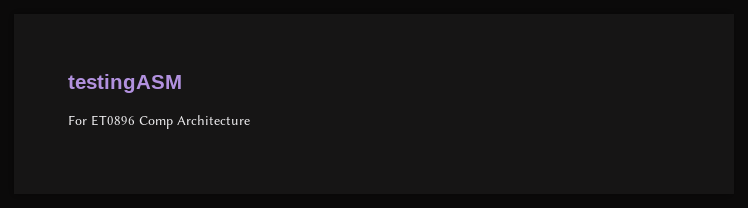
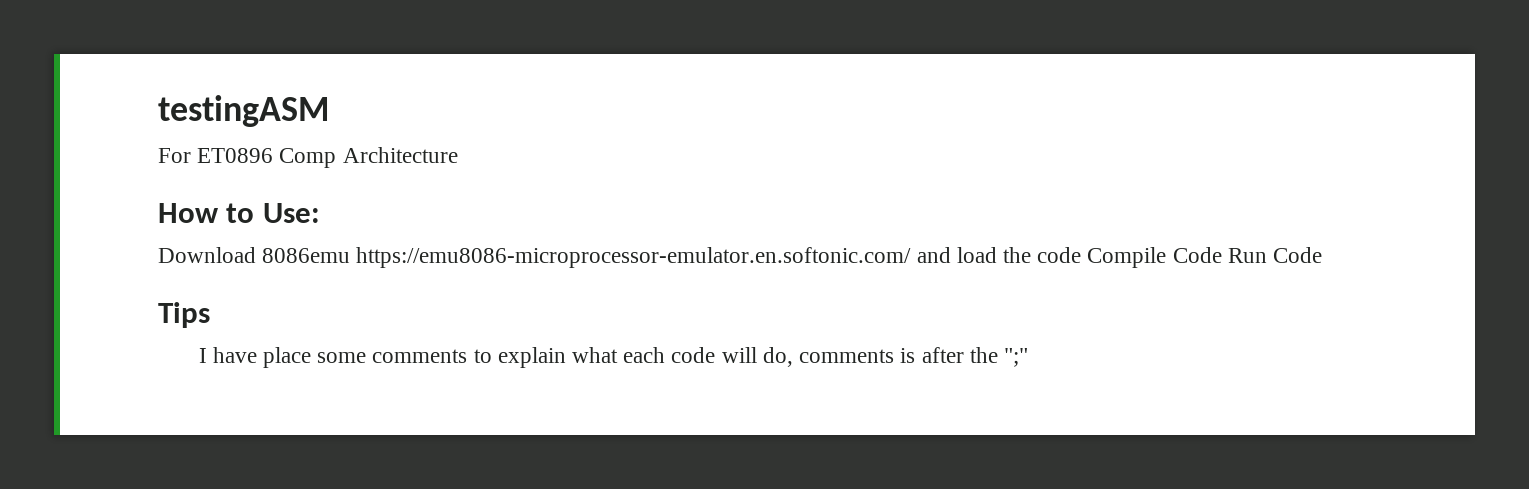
(250, 120) none -> [158,203,320,223] [158,247,1323,268] [158,302,210,328] [198,347,1028,368] // How to Use: // Download 8086emu https://emu8086-microprocessor-emulator.en.softonic.com/ and load the code Compile Code Run Code // Tips // I have place some comments to explain what each code will do, comments is after the ";"

